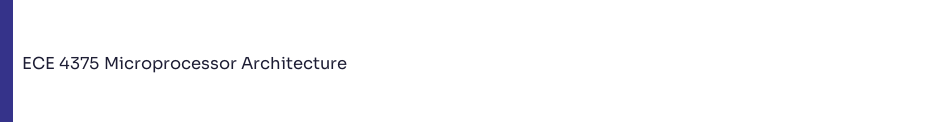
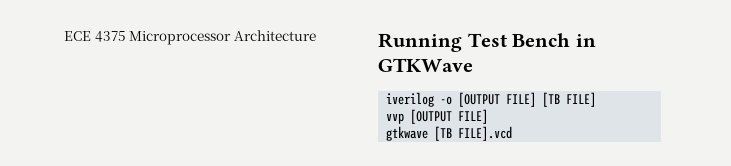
(348, 63) none -> [378,33,596,52] [378,58,473,72] [386,92,597,107] [386,109,489,124] [386,126,513,141] // Running Test Bench in GTKWave // iverilog -o [OUTPUT FILE] [TB FILE] // vvp [OUTPUT FILE] // gtkwave [TB FILE].vcd

